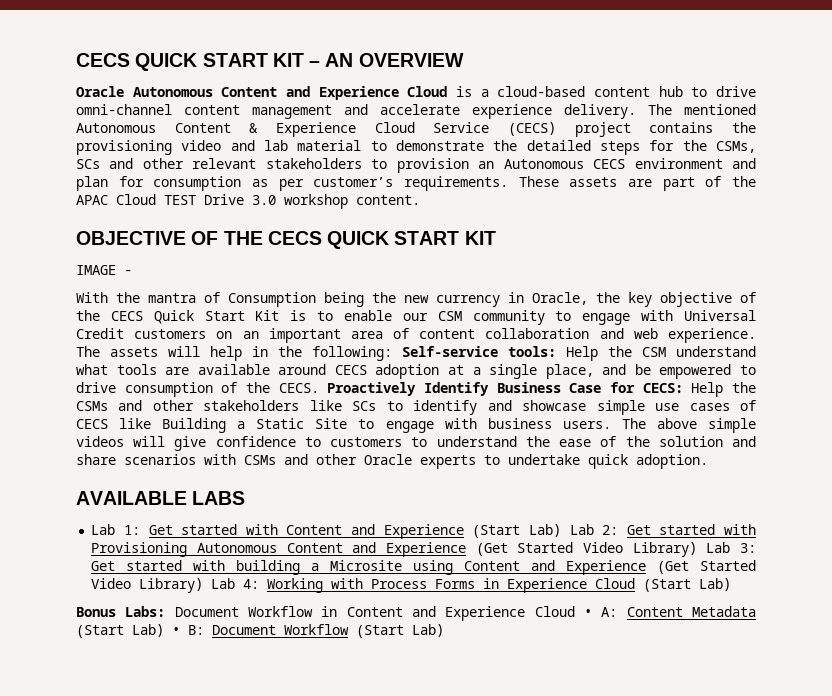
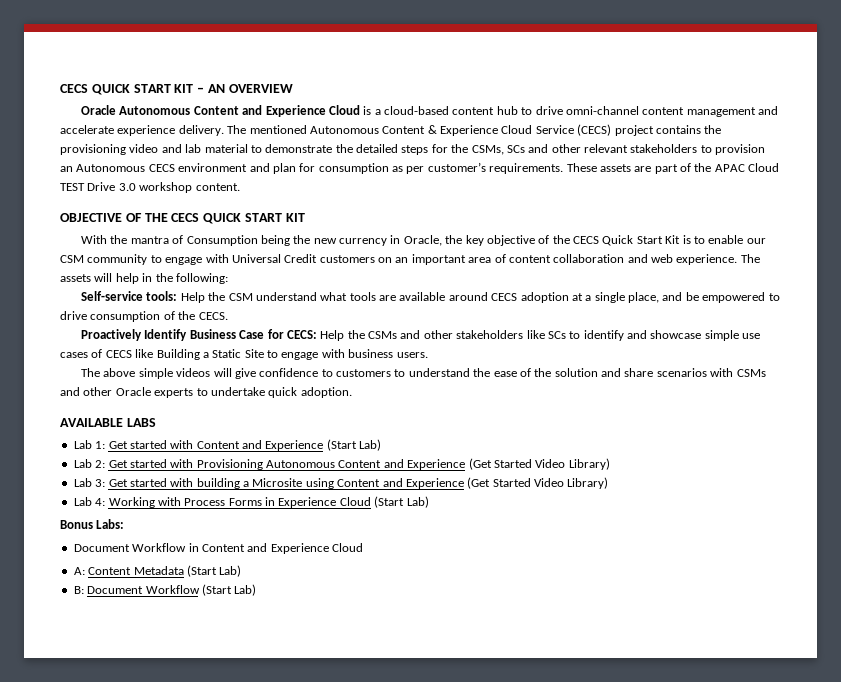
[76,265,132,275] // IMAGE - -> (305, 217) none
(392, 353) none -> (228, 278) //
(319, 388) none -> (228, 316) //
(611, 425) none -> (428, 355) //
(561, 530) none -> (382, 445) //
(697, 549) none -> (610, 464) //
(204, 585) none -> (609, 483) //
(166, 611) none -> (125, 524) //
[584,609,592,617] • -> (363, 547) //
[172,627,180,635] • -> (242, 571) //

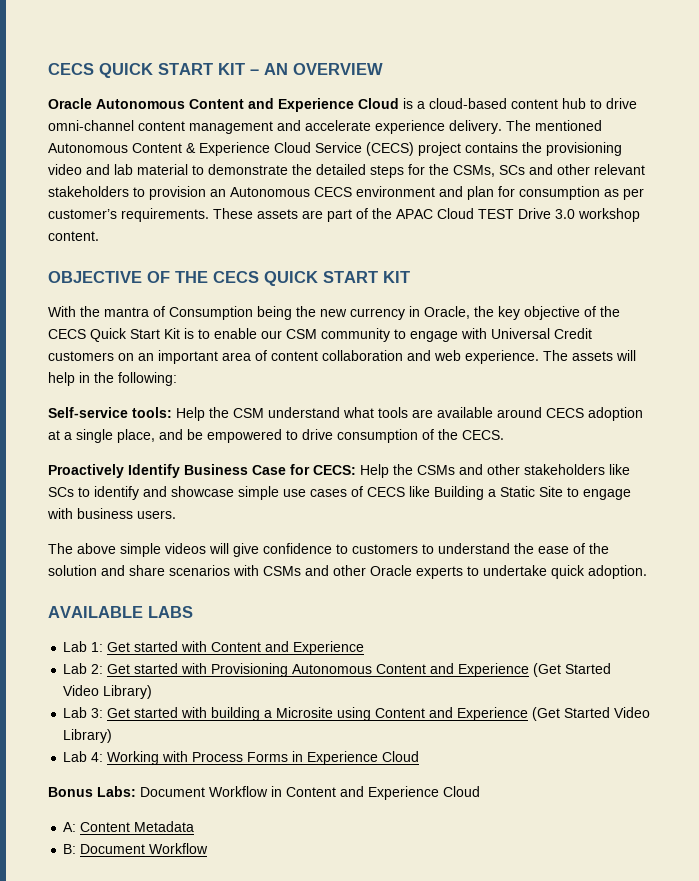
[326,439,382,451] (Start Lab) -> (365, 648) none
[374,496,429,508] (Start Lab) -> (420, 756) none
(125, 524) // -> (136, 791) none
[186,565,242,577] (Start Lab) -> (195, 826) none
[201,584,257,596] (Start Lab) -> (209, 848) none

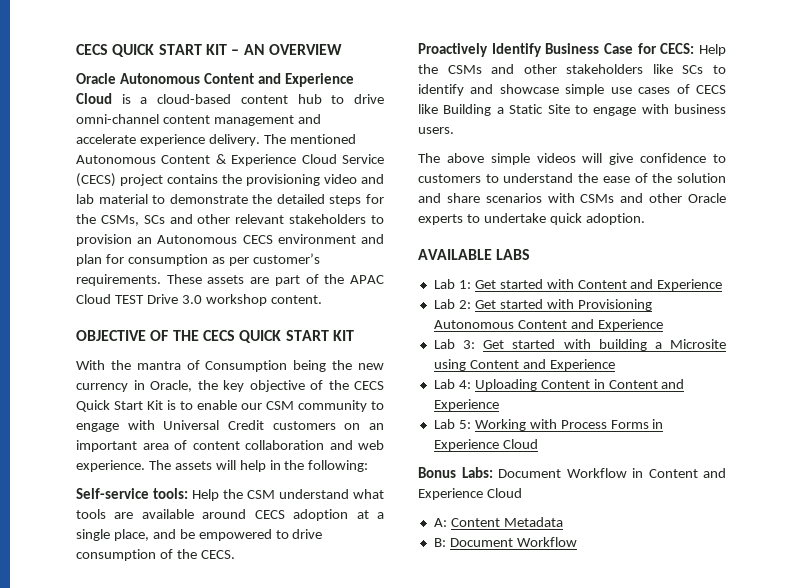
[533,663,612,677] [63,685,153,699] (Get Started Video Library) -> (663, 325) none
[532,707,651,721] [63,729,113,743] [63,751,104,762] (Get Started Video Library) // Lab 4: -> [433,379,685,391] [433,399,499,411] [433,419,471,429] // Lab 4: Uploading Content in Content and Experience // Lab 5:

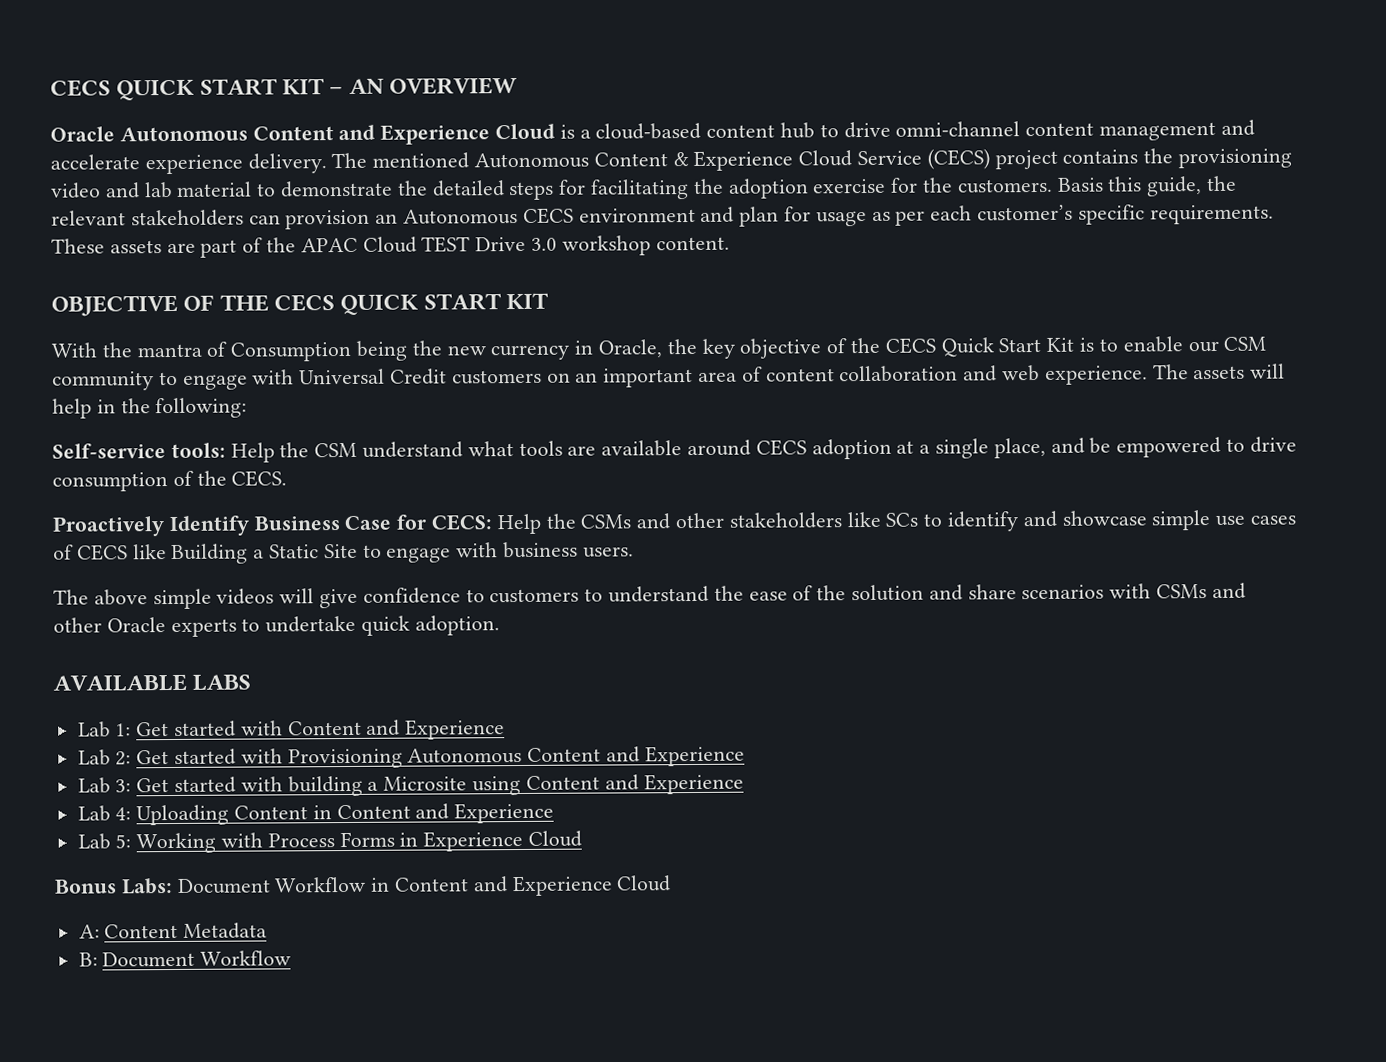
[76,214,231,226] the CSMs, SCs and other -> [590,175,1238,200] facilitating the adoption exercise for the customers. Basis this guide, the
[371,215,384,224] to -> [248,214,281,225] can
[127,254,208,266] consumption -> [815,210,867,227] usage
[252,253,320,264] customer’s -> [930,204,1145,225] each customer’s specific

